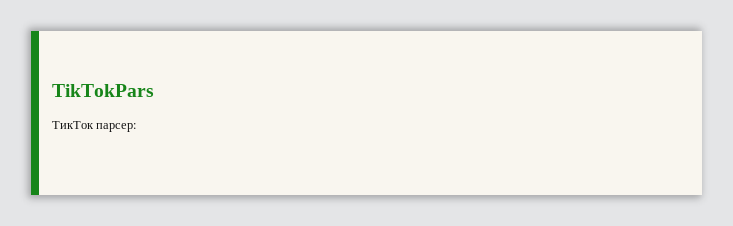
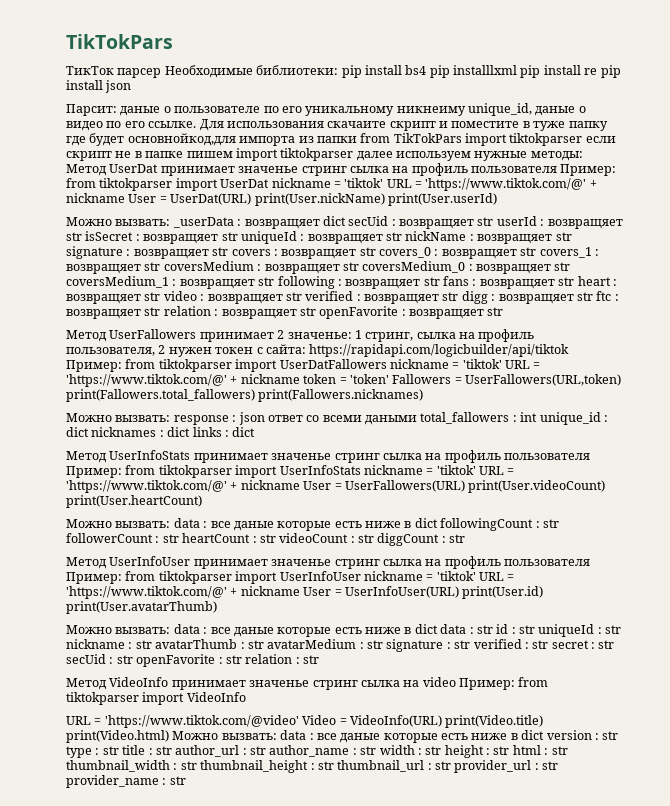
[96,123,137,132] парсер: -> [117,65,621,78] [66,80,132,93] [66,103,586,116] [66,119,608,131] [66,133,616,146] [66,148,583,161] [66,163,617,176] [66,178,597,191] [66,193,497,206] [66,216,623,229] [66,231,572,244] [66,246,599,259] [66,261,571,274] [66,276,617,289] [66,291,619,304] [66,306,504,319] [66,329,535,342] [66,344,570,357] [66,359,541,372] [66,374,621,387] [66,389,424,402] [66,412,608,425] [66,427,256,437] [66,450,590,463] [66,465,515,478] [66,480,606,493] [66,495,202,508] [66,518,559,531] [66,533,466,546] [66,556,590,569] [66,571,515,584] [66,586,544,599] [66,601,217,614] [66,624,622,637] [66,639,615,652] [66,654,319,667] [66,677,549,690] [66,692,246,705] [66,715,544,728] [66,730,619,743] [66,745,568,758] [66,760,559,773] [66,775,186,788] парсер Необходимые библиотеки: pip install bs4 pip installlxml pip install re pip install json // Парсит: даные о пользователе по его уникальному никнеиму unique_id, даные о видео по его ссылке. Для использования скачаите скрипт и поместите в туже папку где будет основнойкод,для импорта из папки from TikTokPars import tiktokparser если скрипт не в папке пишем import tiktokparser далее используем нужные методы: Метод UserDat принимает значенье стринг сылка на профиль пользователя Пример: from tiktokparser import UserDat nickname = 'tiktok' URL = 'https://www.tiktok.com/@' + nickname User = UserDat(URL) print(User.nickName) print(User.userId) // Можно вызвать: _userData : возвращяет dict secUid : возвращяет str userId : возвращяет str isSecret : возвращяет str uniqueId : возвращяет str nickName : возвращяет str signature : возвращяет str covers : возвращяет str covers_0 : возвращяет str covers_1 : возвращяет str coversMedium : возвращяет str coversMedium_0 : возвращяет str coversMedium_1 : возвращяет str following : возвращяет str fans : возвращяет str heart : возвращяет str video : возвращяет str verified : возвращяет str digg : возвращяет str ftc : возвращяет str relation : возвращяет str openFavorite : возвращяет str // Метод UserFallowers принимает 2 значенье: 1 стринг, сылка на профиль пользователя, 2 нужен токен с сайта: https://rapidapi.com/logicbuilder/api/tiktok Пример: from tiktokparser import UserDatFallowers nickname = 'tiktok' URL = 'https://www.tiktok.com/@' + nickname token = 'token' Fallowers = UserFallowers(URL,token) print(Fallowers.total_fallowers) print(Fallowers.nicknames) // Можно вызвать: response : json ответ со всеми даными total_fallowers : int unique_id : dict nicknames : dict links : dict // Метод UserInfoStats принимает значенье стринг сылка на профиль пользователя Пример: from tiktokparser import UserInfoStats nickname = 'tiktok' URL = 'https://www.tiktok.com/@' + nickname User = UserFallowers(URL) print(User.videoCount) print(User.heartCount) // Можно вызвать: data : все даные которые есть ниже в dict followingCount : str followerCount : str heartCount : str videoCount : str diggCount : str // Метод UserInfoUser принимает значенье стринг сылка на профиль пользователя Пример: from tiktokparser import UserInfoUser nickname = 'tiktok' URL = 'https://www.tiktok.com/@' + nickname User = UserInfoUser(URL) print(User.id) print(User.avatarThumb) // Можно вызвать: data : все даные которые есть ниже в dict data : str id : str uniqueId : str nickname : str avatarThumb : str avatarMedium : str signature : str verified : str secret : str secUid : str openFavorite : str relation : str // Метод VideoInfo принимает значенье стринг сылка на video Пример: from tiktokparser import VideoInfo // URL = 'https://www.tiktok.com/@video' Video = VideoInfo(URL) print(Video.title) print(Video.html) Можно вызвать: data : все даные которые есть ниже в dict version : str type : str title : str author_url : str author_name : str width : str height : str html : str thumbnail_width : str thumbnail_height : str thumbnail_url : str provider_url : str provider_name : str

